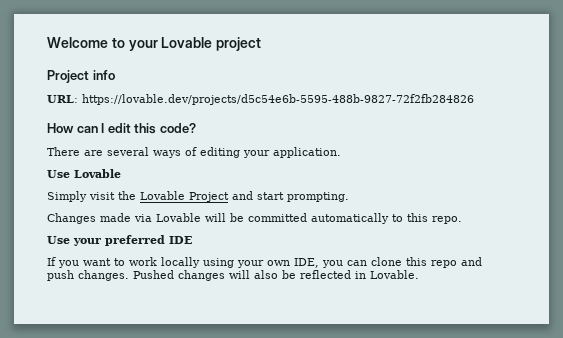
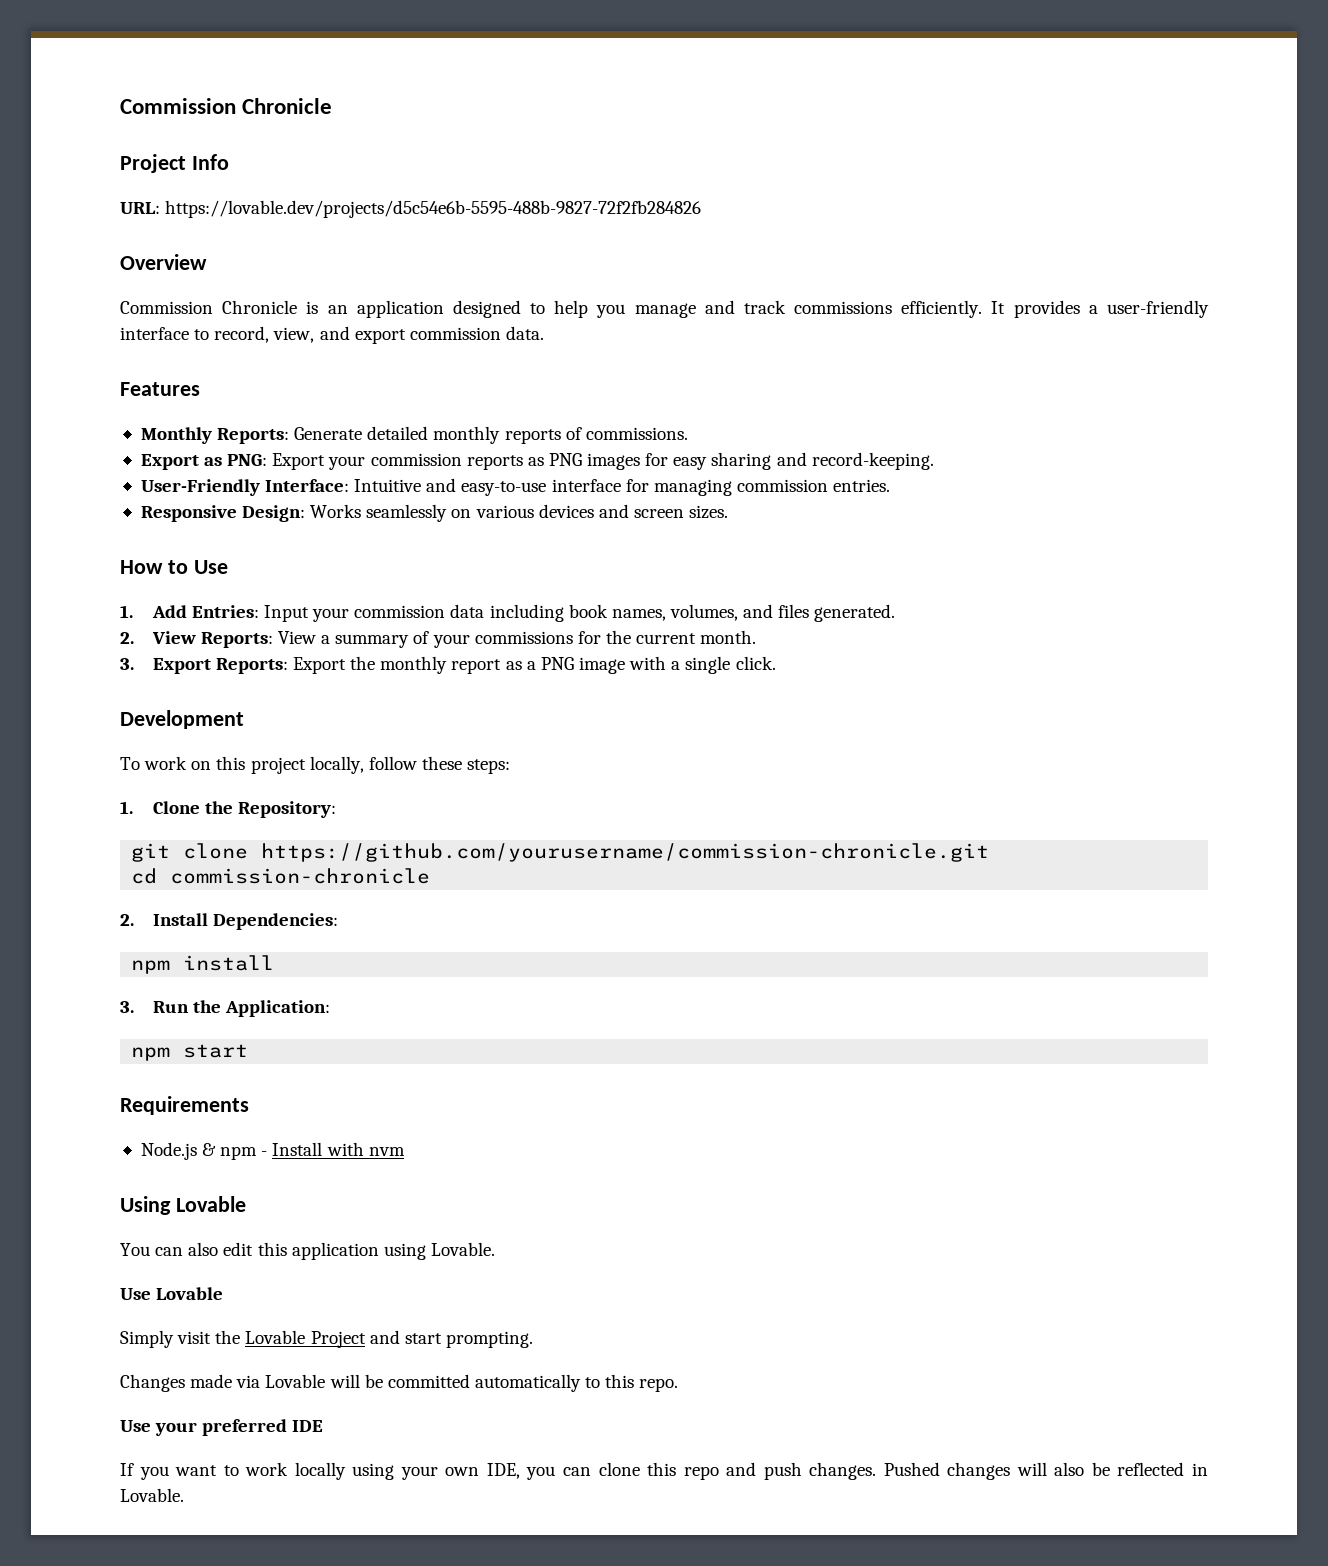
[47,37,262,51] [47,70,115,83] Welcome to your Lovable project // Project info -> [120,98,333,114] [120,154,229,173] Commission Chronicle // Project Info
[47,123,196,134] [47,147,341,158] How can I edit this code? // There are several ways of editing your application. -> [120,254,207,270] [120,300,1209,318] [120,326,544,344] [120,382,200,396] [140,426,688,444] [140,452,934,470] [140,478,891,496] [140,504,729,522] [120,560,228,574] [120,604,896,622] [120,630,757,648] [120,656,776,674] [120,710,244,729] [120,756,511,774] [120,801,337,818] [131,843,990,862] [131,868,431,884] [120,913,338,930] [131,955,275,974] [120,1000,331,1017] [131,1044,249,1061] [120,1096,249,1115] [140,1142,405,1160] [120,1196,246,1215] [120,1242,495,1260] Overview // Commission Chronicle is an application designed to help you manage and track commissions efficiently. It provides a user-friendly interface to record, view, and export commission data. // Features // Monthly Reports: Generate detailed monthly reports of commissions. // Export as PNG: Export your commission reports as PNG images for easy sharing and record-keeping. // User-Friendly Interface: Intuitive and easy-to-use interface for managing commission entries. // Responsive Design: Works seamlessly on various devices and screen sizes. // How to Use // 1. Add Entries: Input your commission data including book names, volumes, and files generated. // 2. View Reports: View a summary of your commissions for the current month. // 3. Export Reports: Export the monthly report as a PNG image with a single click. // Development // To work on this project locally, follow these steps: // 1. Clone the Repository: // git clone https://github.com/yourusername/commission-chronicle.git // cd commission-chronicle // 2. Install Dependencies: // npm install // 3. Run the Application: // npm start // Requirements // Node.js & npm - Install with nvm // Using Lovable // You can also edit this application using Lovable.

